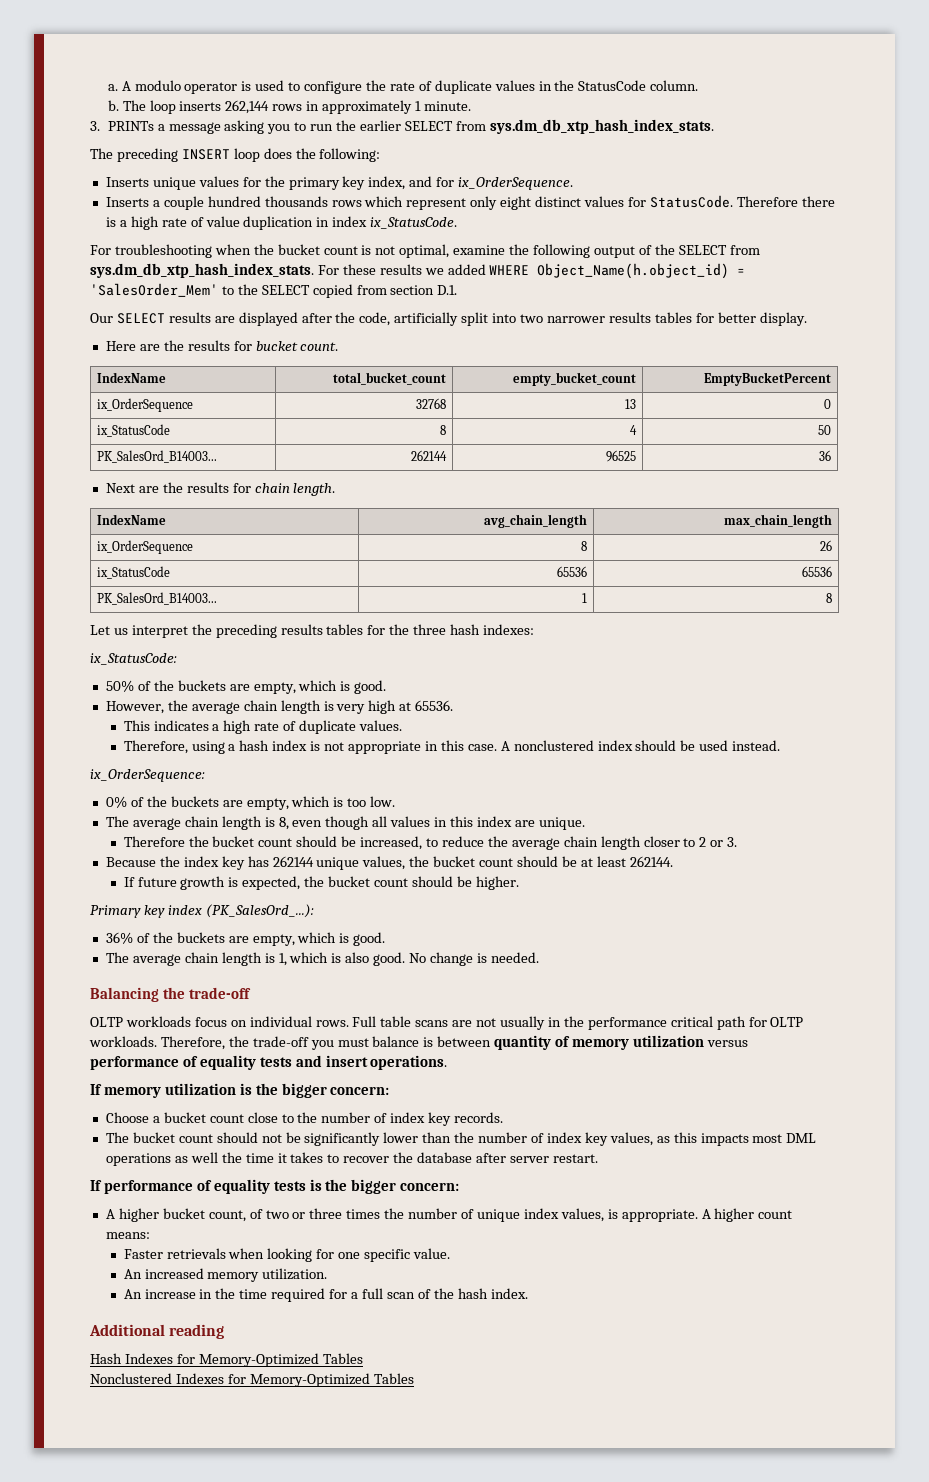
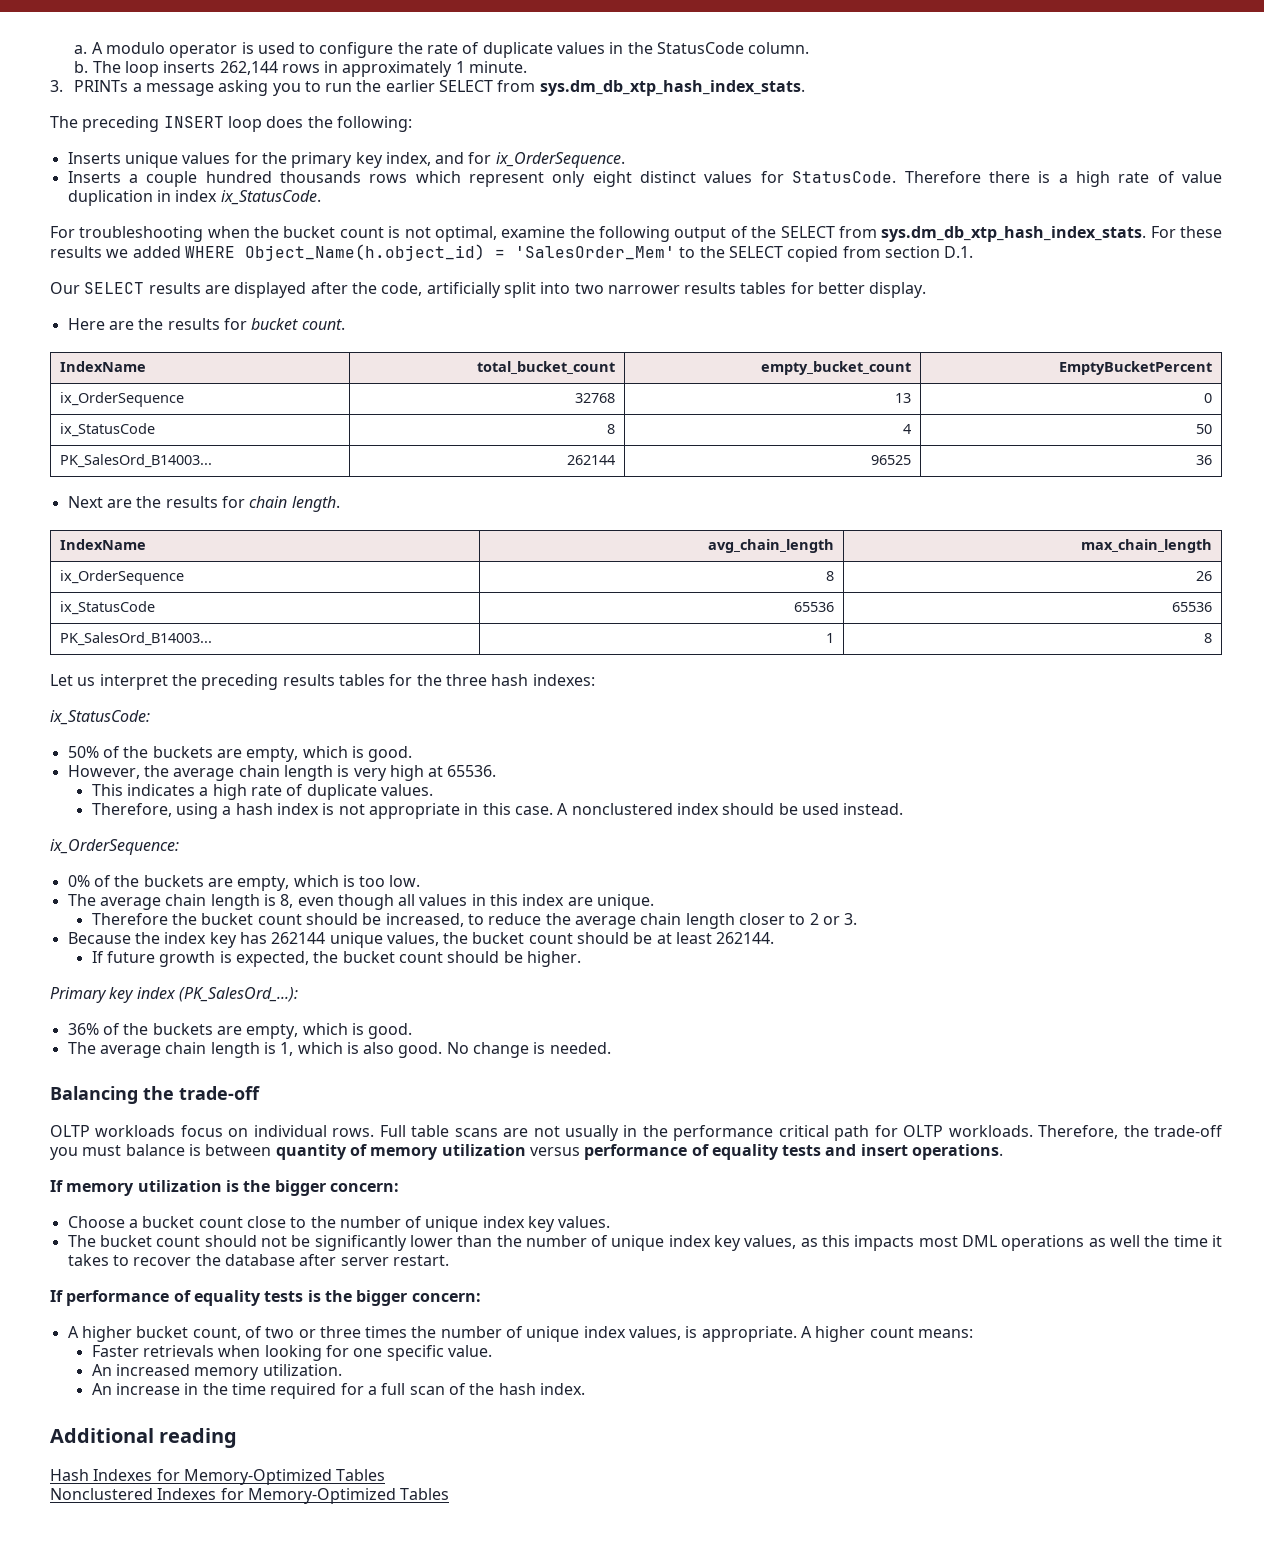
[390,1112,504,1126] index key records. -> [425,1216,611,1232] unique index key values.
(545, 1138) none -> [611,1235,665,1251] unique

